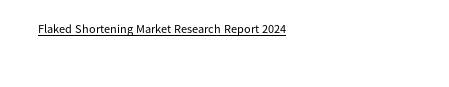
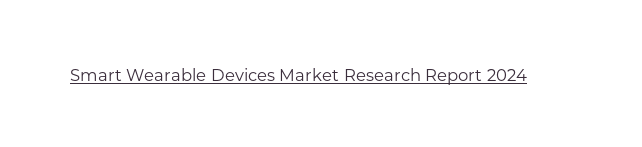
[38,24,134,36] Flaked Shortening -> [70,68,275,81] Smart Wearable Devices

